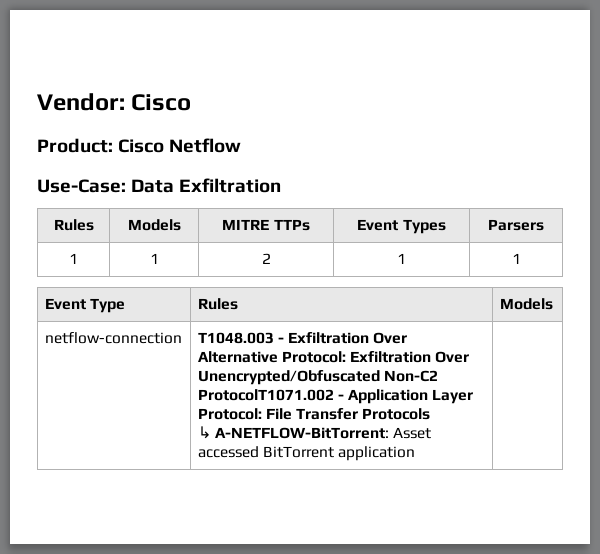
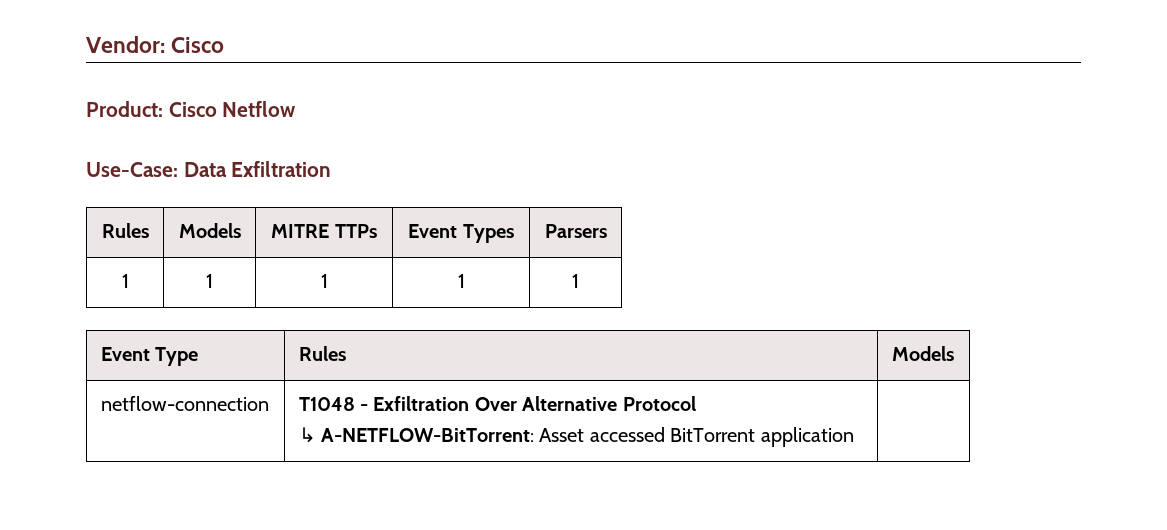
[261,253,271,264] 2 -> [320,274,328,288] 1
[197,332,274,344] T1048.003 -> [298,397,355,411] T1048
[281,351,470,363] [197,370,438,385] [197,389,474,404] [197,408,431,420] Protocol: Exfiltration Over Unencrypted/Obfuscated Non-C2 ProtocolT1071.002 - Application Layer Protocol: File Transfer Protocols -> [622,396,696,411] Protocol

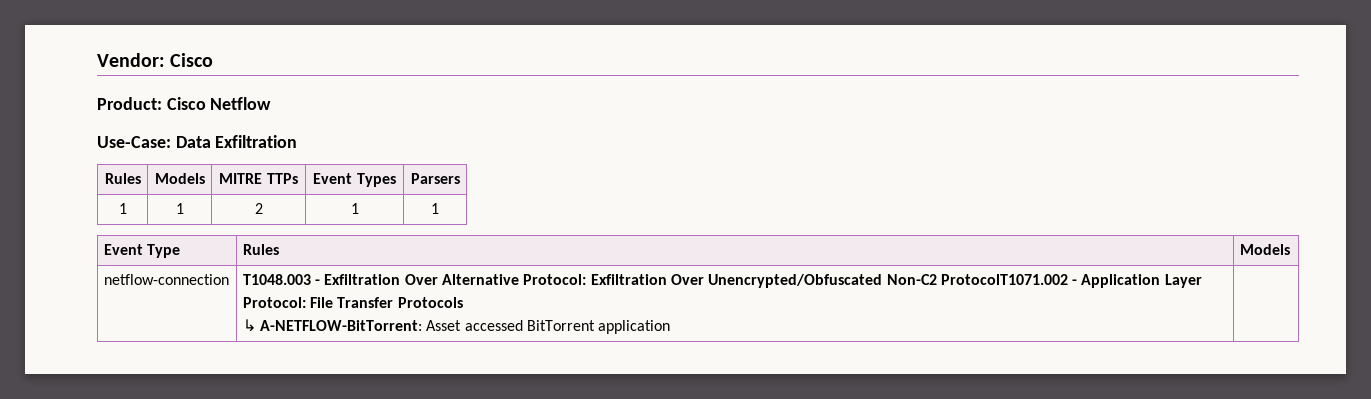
[320,274,328,288] 1 -> [254,203,263,214] 2
[298,397,355,411] T1048 -> [242,274,311,285] T1048.003
[622,396,696,411] Protocol -> [523,274,1202,288] [242,297,463,308] Protocol: Exfiltration Over Unencrypted/Obfuscated Non-C2 ProtocolT1071.002 - Application Layer Protocol: File Transfer Protocols

